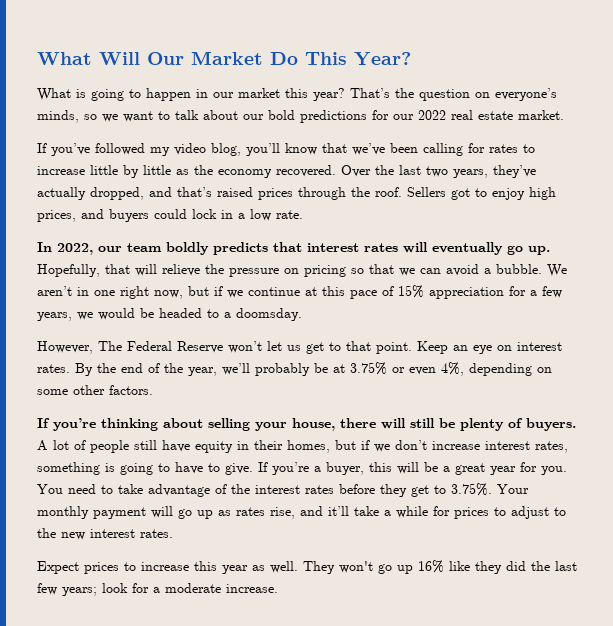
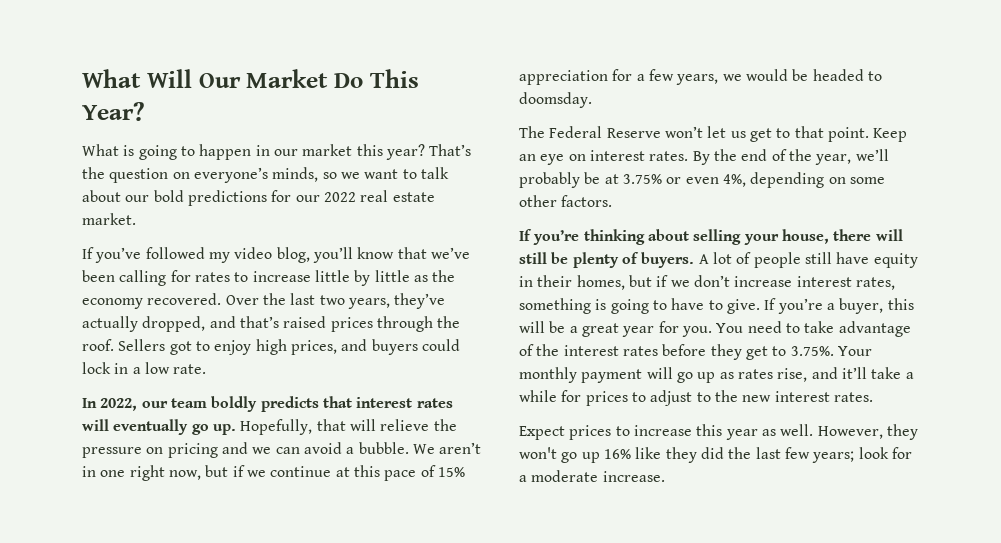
[351,264,394,274] so that -> [221,442,248,454] and
[224,312,231,318] a -> (882, 76) none
[37,341,93,354] However, -> (592, 100) none
[303,561,335,574] They -> [817,424,918,440] However, they

